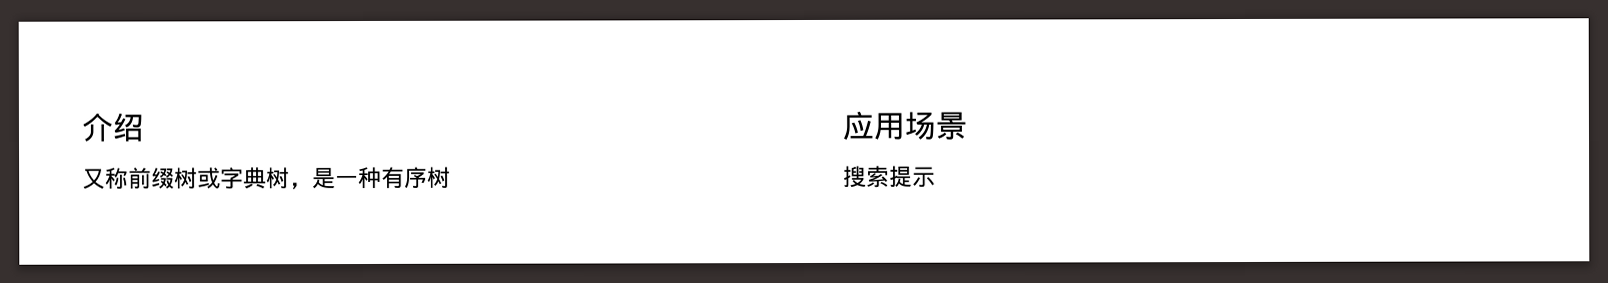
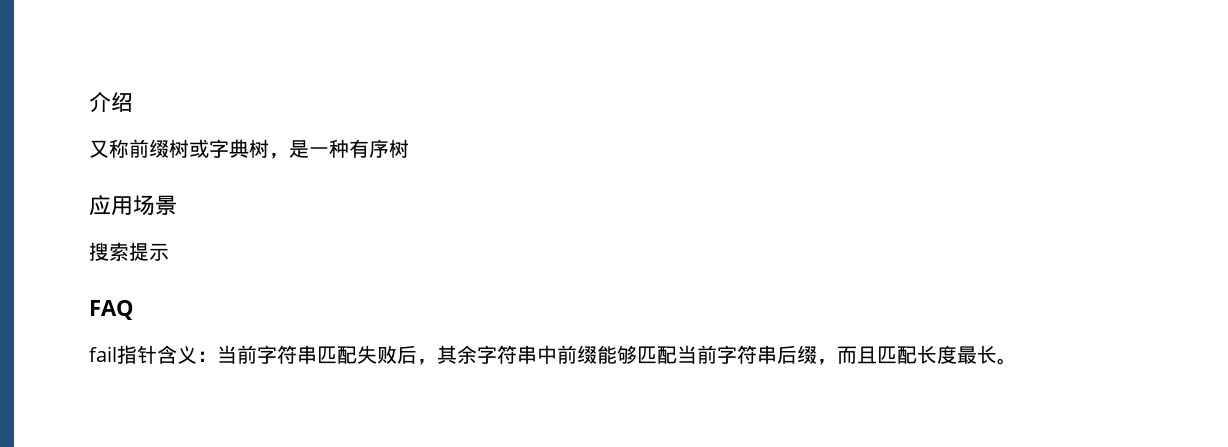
(936, 177) none -> [89,300,134,320] [89,345,1017,365] // FAQ // fail指针含义：当前字符串匹配失败后，其余字符串中前缀能够匹配当前字符串后缀，而且匹配长度最长。

